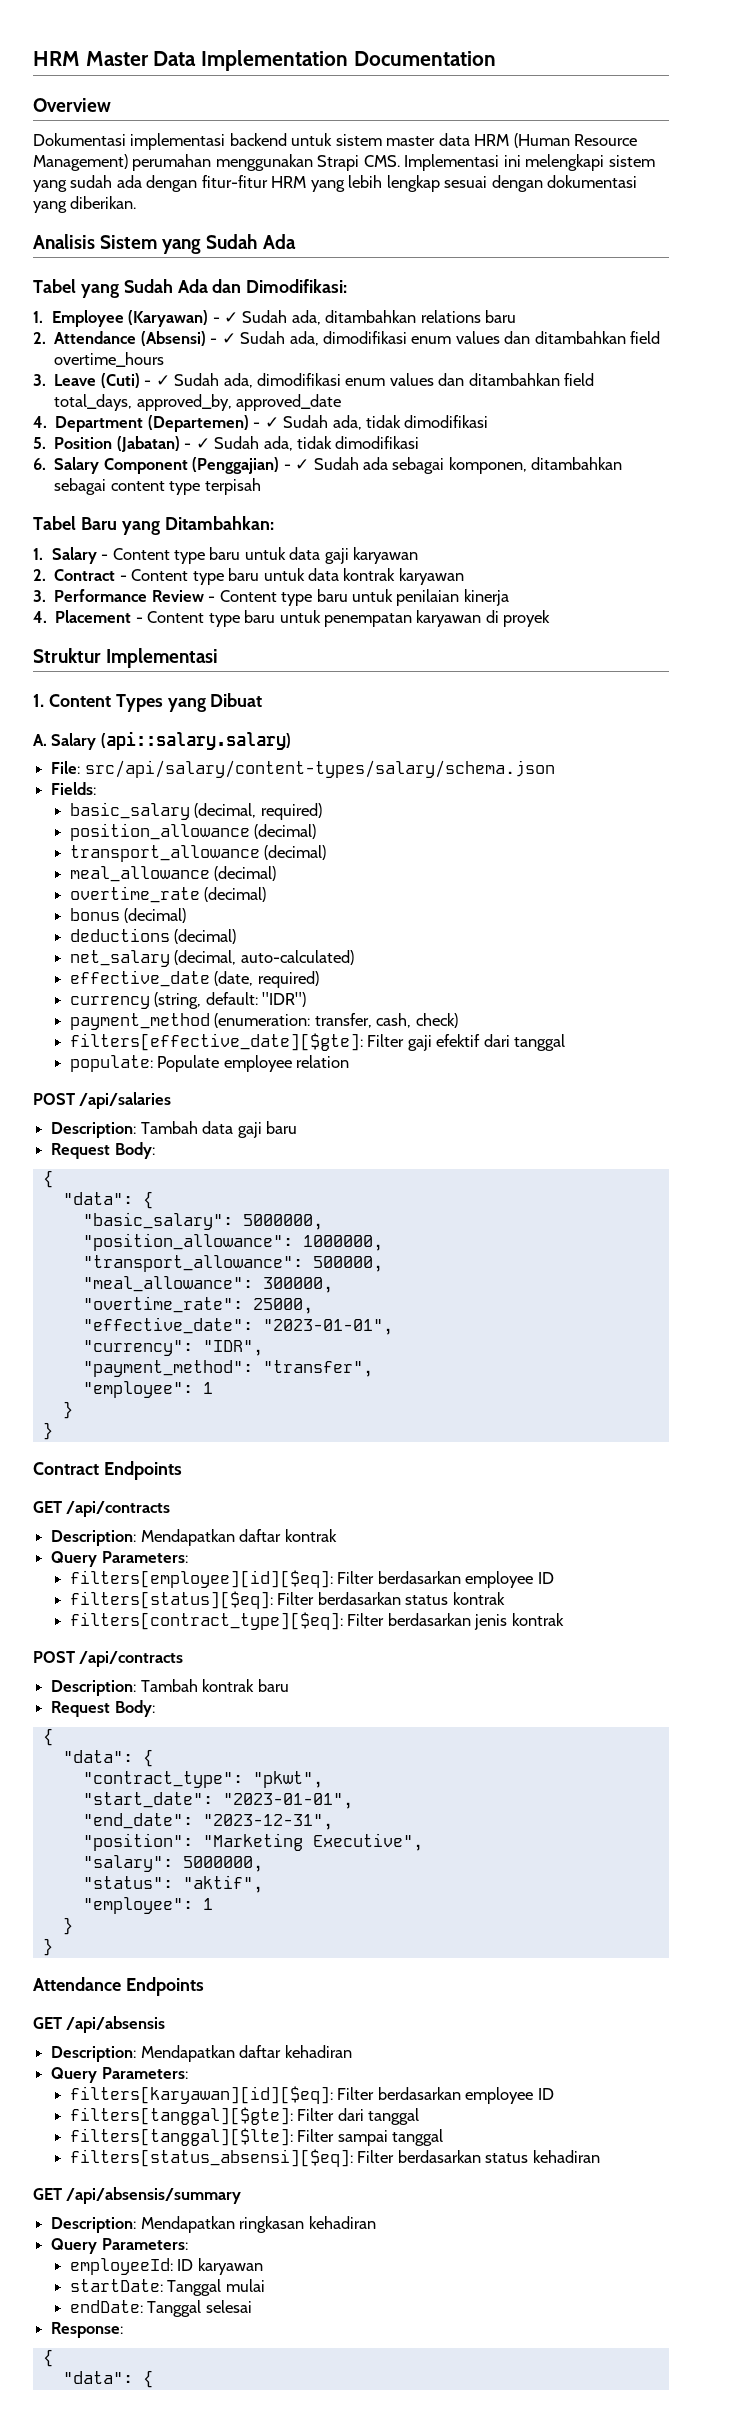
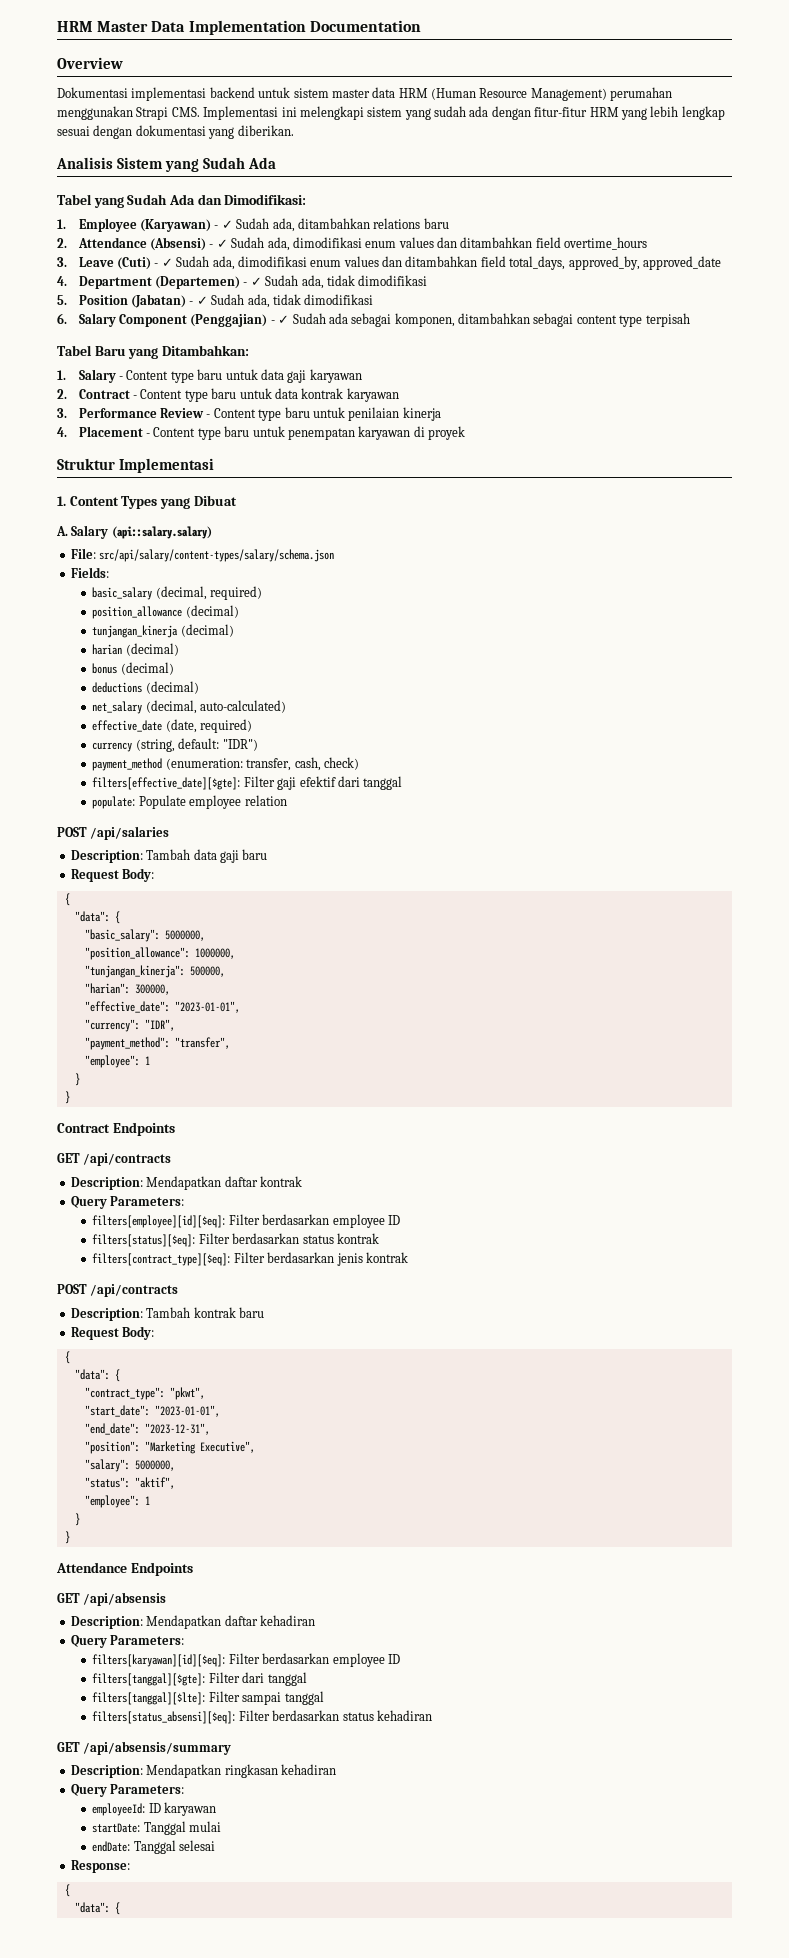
[69,845,327,862] [69,866,277,882] [69,886,200,903] transport_allowance (decimal) // meal_allowance (decimal) // overtime_rate -> [92,624,234,638] [92,644,123,655] tunjangan_kinerja (decimal) // harian
[82,1255,303,1272] "transport_allowance": -> [84,965,185,978] "tunjangan_kinerja":
[82,1276,253,1292] "meal_allowance": -> [84,983,130,994] "harian":
[82,1296,313,1314] // "overtime_rate": 25000, -> (170, 989) none

